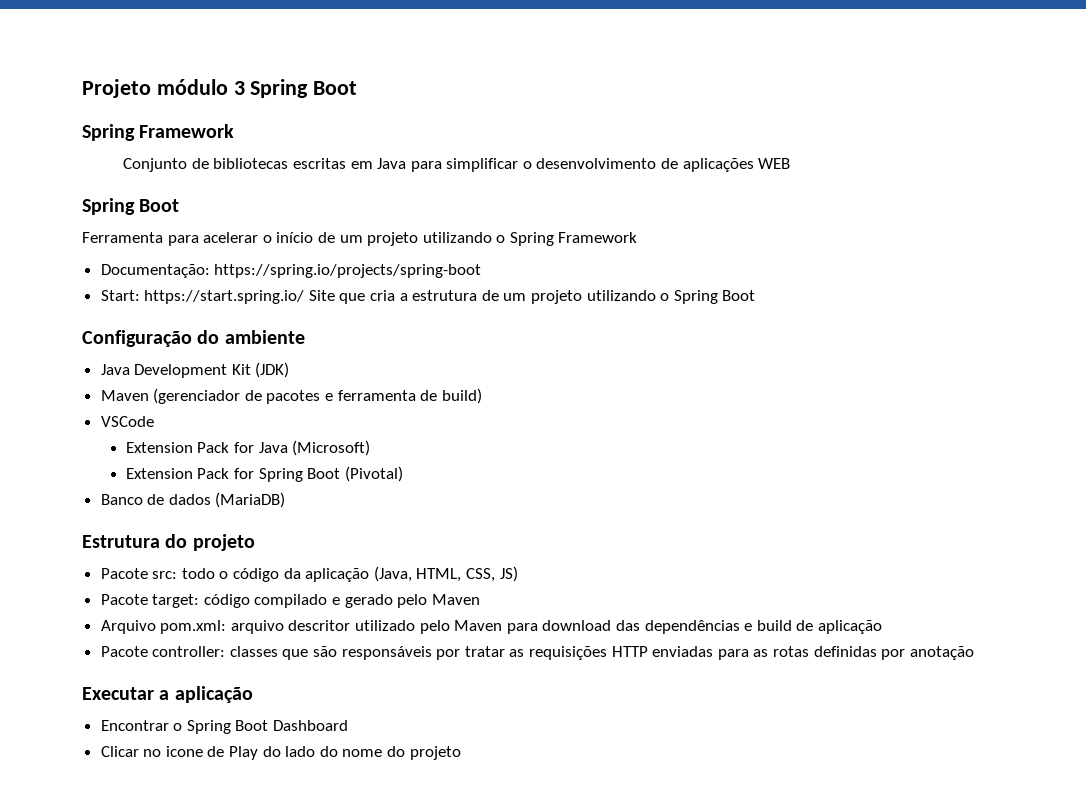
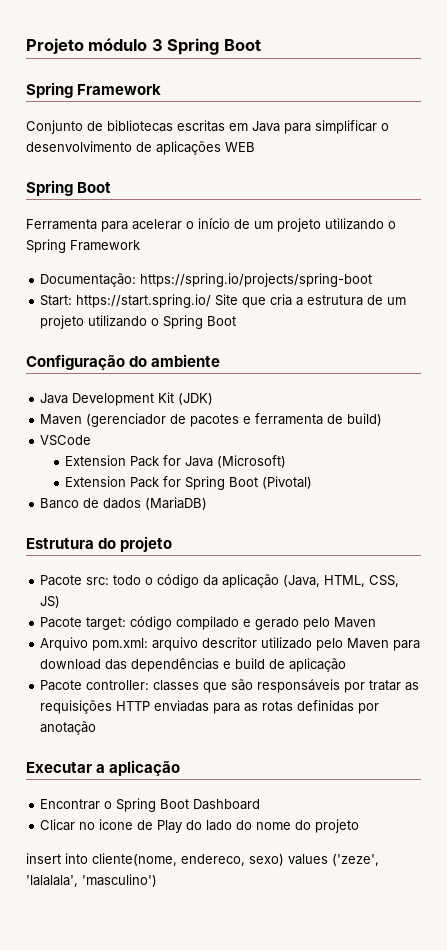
(461, 753) none -> [26,853,379,866] [26,874,157,887] // insert into cliente(nome, endereco, sexo) values ('zeze', 'lalalala', 'masculino')

